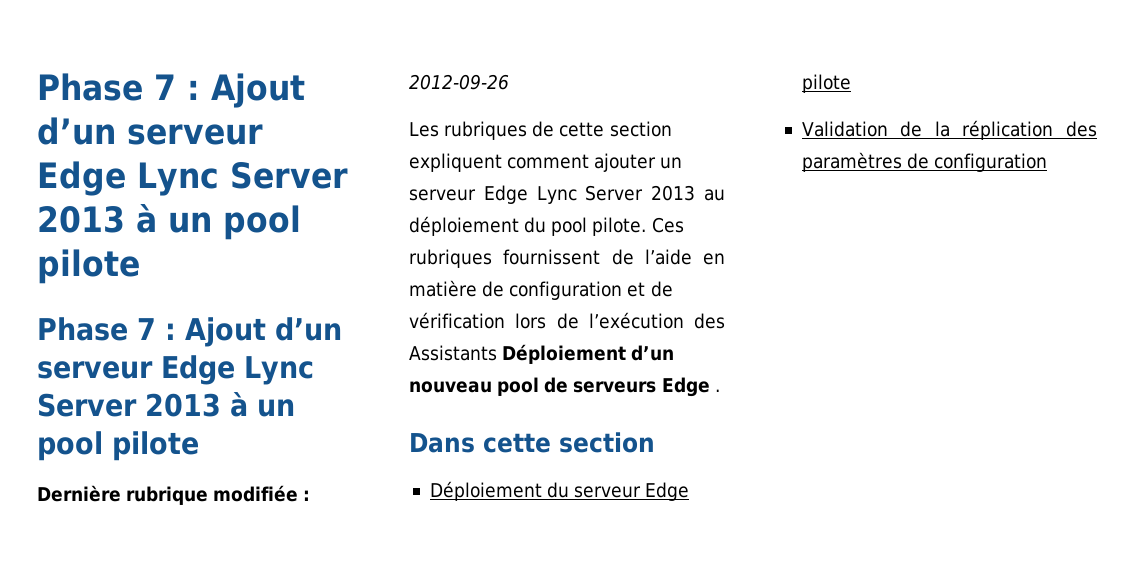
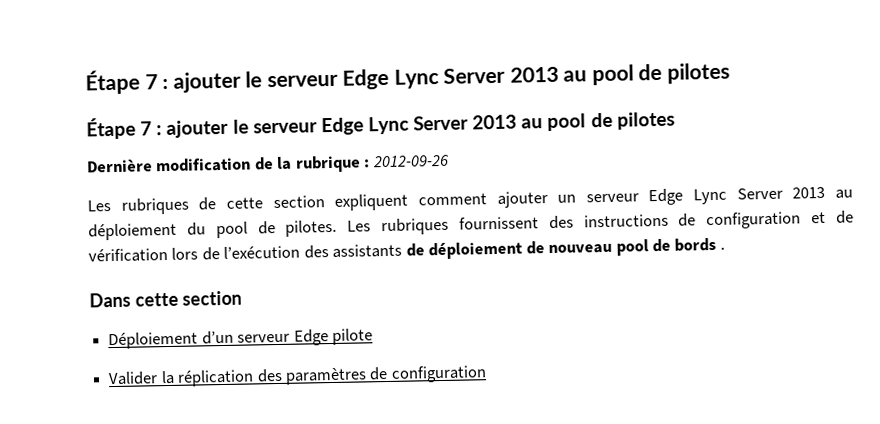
[37,73,305,108] [37,117,263,145] [37,161,348,196] [37,204,301,240] [37,249,140,284] [37,317,342,347] [37,355,314,385] [37,392,295,417] [37,431,199,461] [37,485,299,505] Phase 7 : Ajout d’un serveur Edge Lync Server 2013 à un pool pilote // Phase 7 : Ajout d’un serveur Edge Lync Server 2013 à un pool pilote // Dernière rubrique modifiée -> [85,62,730,95] [86,111,675,140] [86,155,361,173] Étape 7 : ajouter le serveur Edge Lync Server 2013 au pool de pilotes // Étape 7 : ajouter le serveur Edge Lync Server 2013 au pool de pilotes // Dernière modification de la rubrique
[592,217,684,236] [409,249,725,268] [409,280,477,297] pilote. Ces rubriques fournissent de l’aide en matière -> [257,213,669,237] de pilotes. Les rubriques fournissent des instructions
[409,344,675,364] Assistants Déploiement d’un -> [332,241,545,260] assistants de déploiement de
[573,377,710,397] serveurs Edge -> [674,237,717,252] bords
[547,482,570,498] du -> [201,330,234,345] d’un
[801,121,923,137] Validation de -> [108,371,159,386] Valider

